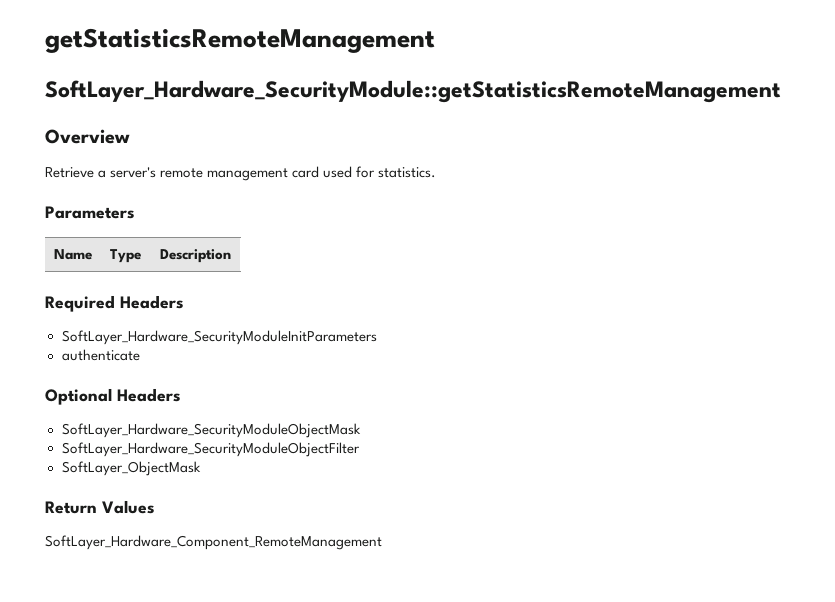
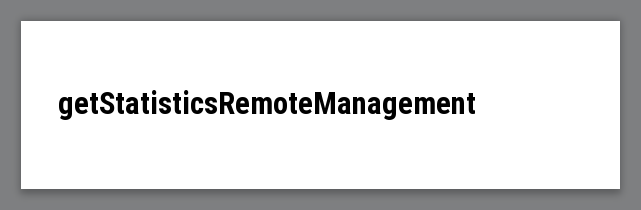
[45,80,781,103] [45,129,130,144] [45,166,437,181] [45,206,135,219] [53,249,92,260] [109,249,141,263] [159,249,231,263] [45,295,184,312] [61,330,377,345] [61,349,140,361] [45,388,181,405] [61,423,361,438] [61,442,360,457] [61,461,201,476] [45,500,155,514] [45,535,382,550] // SoftLayer_Hardware_SecurityModule::getStatisticsRemoteManagement // Overview // Retrieve a server's remote management card used for statistics. // Parameters // Name | Type | Description // Required Headers // SoftLayer_Hardware_SecurityModuleInitParameters // authenticate // Optional Headers // SoftLayer_Hardware_SecurityModuleObjectMask // SoftLayer_Hardware_SecurityModuleObjectFilter // SoftLayer_ObjectMask // Return Values // SoftLayer_Hardware_Component_RemoteManagement -> (476, 105) none

